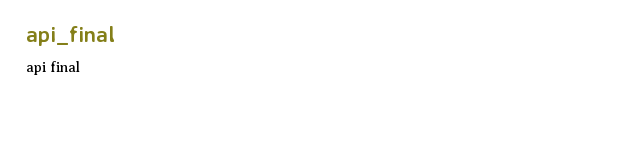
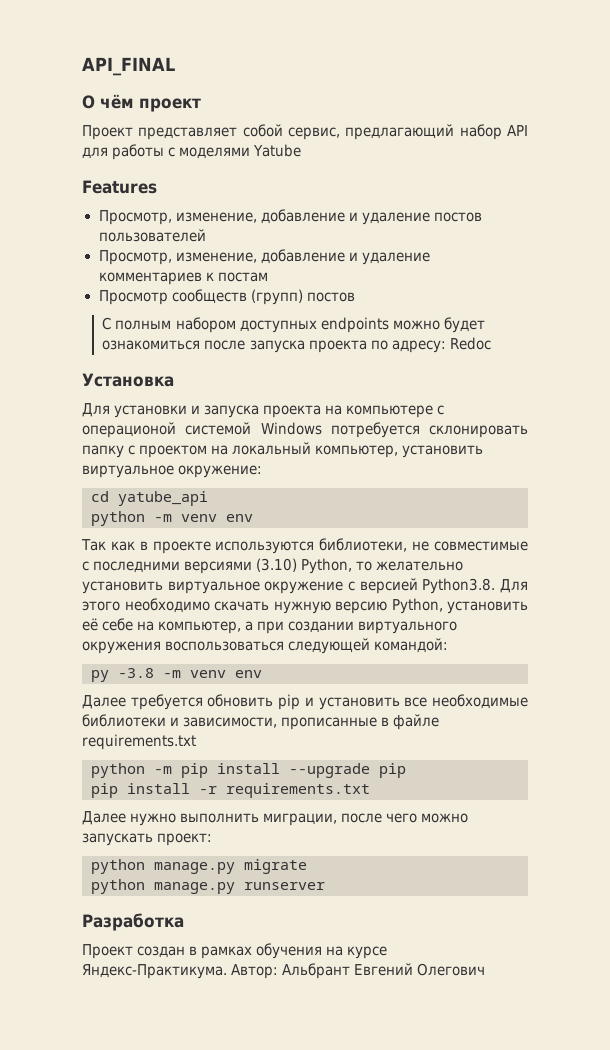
[26,26,115,46] [26,61,80,75] api_final // api final -> [82,57,175,76] [82,94,201,112] [82,124,528,140] [82,144,302,160] [82,180,157,194] [98,209,482,225] [98,229,206,242] [98,249,430,265] [98,272,268,285] [98,289,355,305] [102,317,485,333] [102,337,491,353] [82,373,174,387] [82,403,445,418] [82,422,528,438] [82,442,484,458] [82,465,263,478] [91,491,208,506] [91,511,253,526] [81,538,529,554] [82,558,464,574] [82,578,529,594] [82,598,528,614] [82,618,458,634] [82,638,449,654] [91,668,262,682] [82,694,528,710] [82,714,440,730] [82,734,196,750] [91,763,406,778] [91,783,370,798] [82,811,469,826] [82,833,213,846] [91,859,307,874] [91,879,325,894] [82,913,184,931] [82,943,388,959] [82,963,486,979] API_FINAL // О чём проект // Проект представляет собой сервис, предлагающий набор API для работы с моделями Yatube // Features // Просмотр, изменение, добавление и удаление постов пользователей // Просмотр, изменение, добавление и удаление комментариев к постам // Просмотр сообществ (групп) постов // С полным набором доступных endpoints можно будет ознакомиться после запуска проекта по адресу: Redoc // Установка // Для установки и запуска проекта на компьютере с операционой системой Windows потребуется склонировать папку с проектом на локальный компьютер, установить виртуальное окружение: // cd yatube_api // python -m venv env // Так как в проекте используются библиотеки, не совместимые с последними версиями (3.10) Python, то желательно установить виртуальное окружение с версией Python3.8. Для этого необходимо скачать нужную версию Python, установить её себе на компьютер, а при создании виртуального окружения воспользоваться следующей командой: // py -3.8 -m venv env // Далее требуется обновить pip и установить все необходимые библиотеки и зависимости, прописанные в файле requirements.txt // python -m pip install --upgrade pip // pip install -r requirements.txt // Далее нужно выполнить миграции, после чего можно запускать проект: // python manage.py migrate // python manage.py runserver // Разработка // Проект создан в рамках обучения на курсе Яндекс-Практикума. Автор: Альбрант Евгений Олегович

